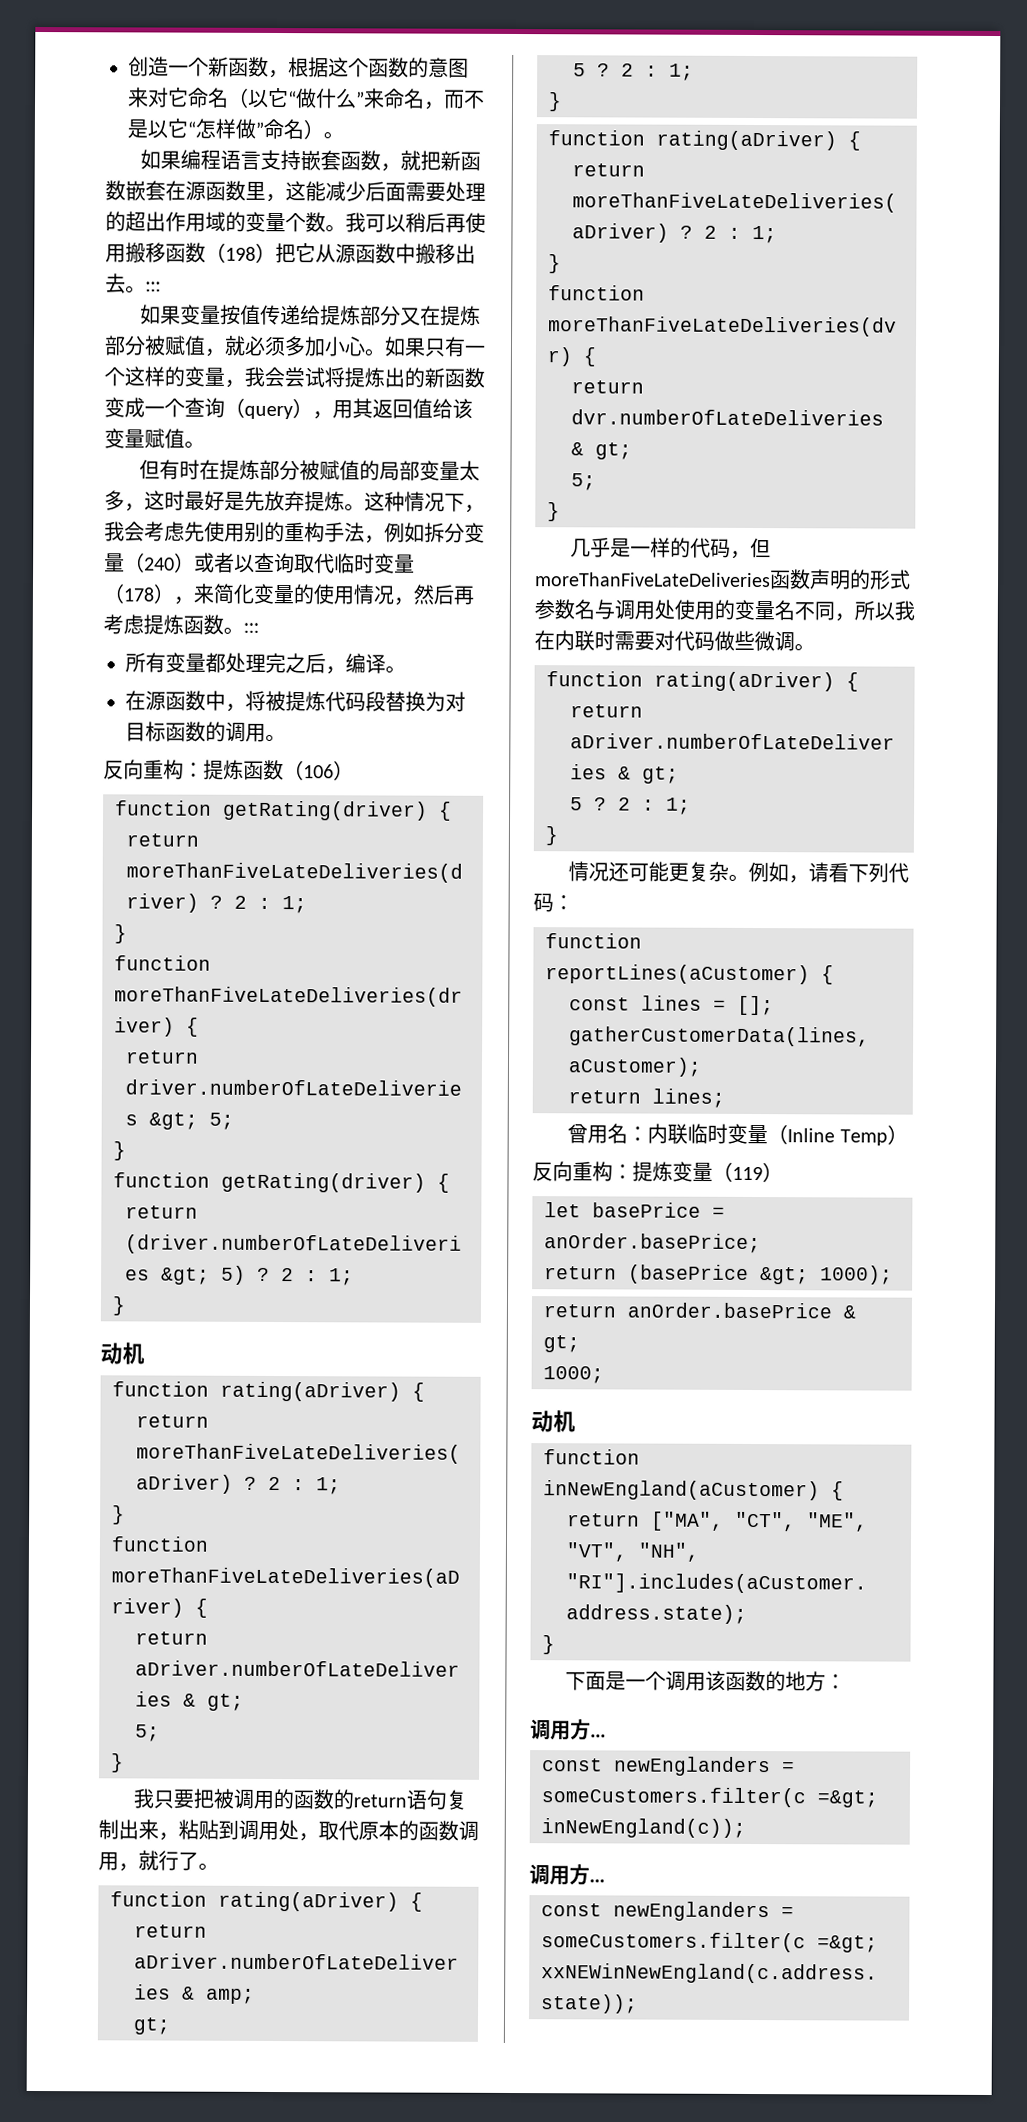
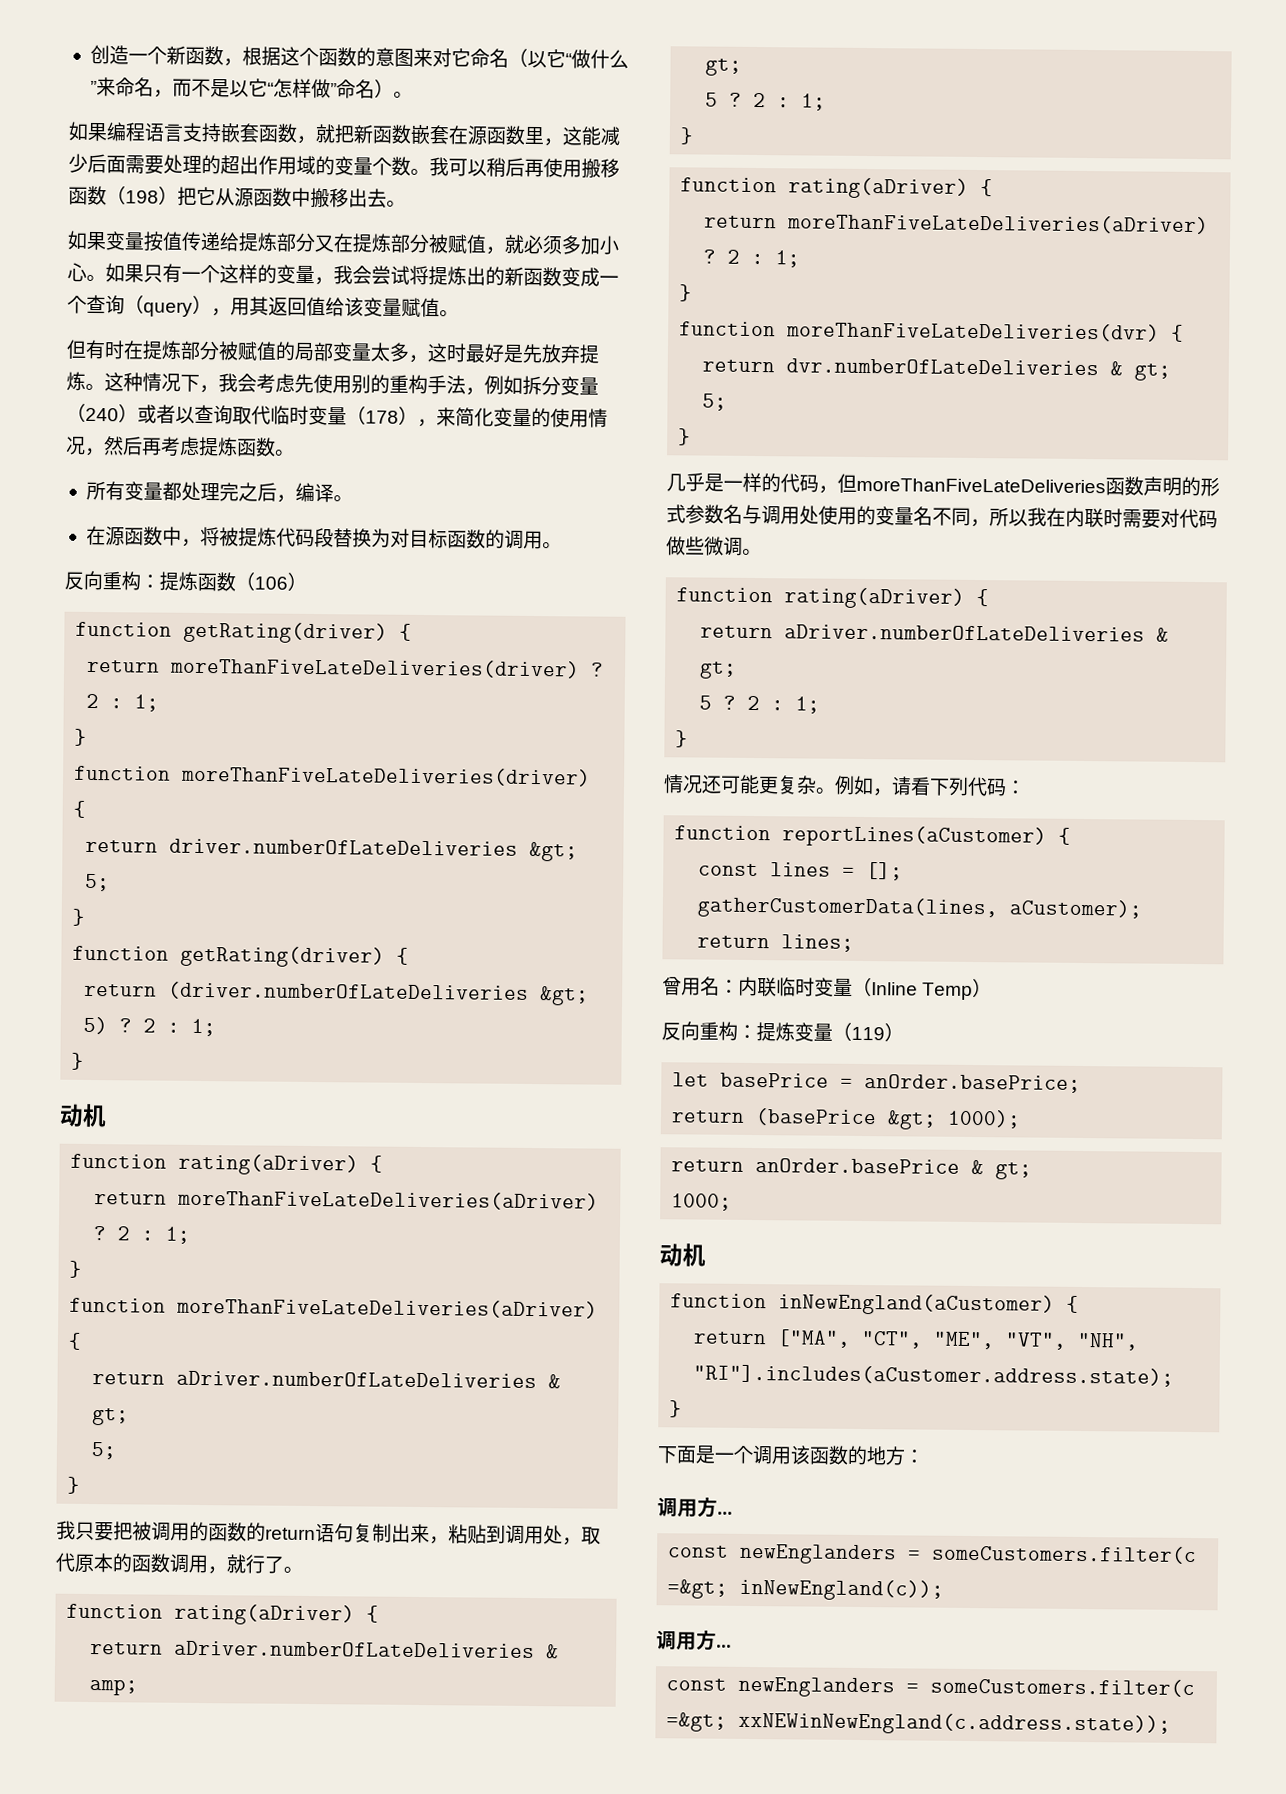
[145,281,161,292] ::: -> (406, 203) none
[243,622,259,633] ::: -> (295, 452) none

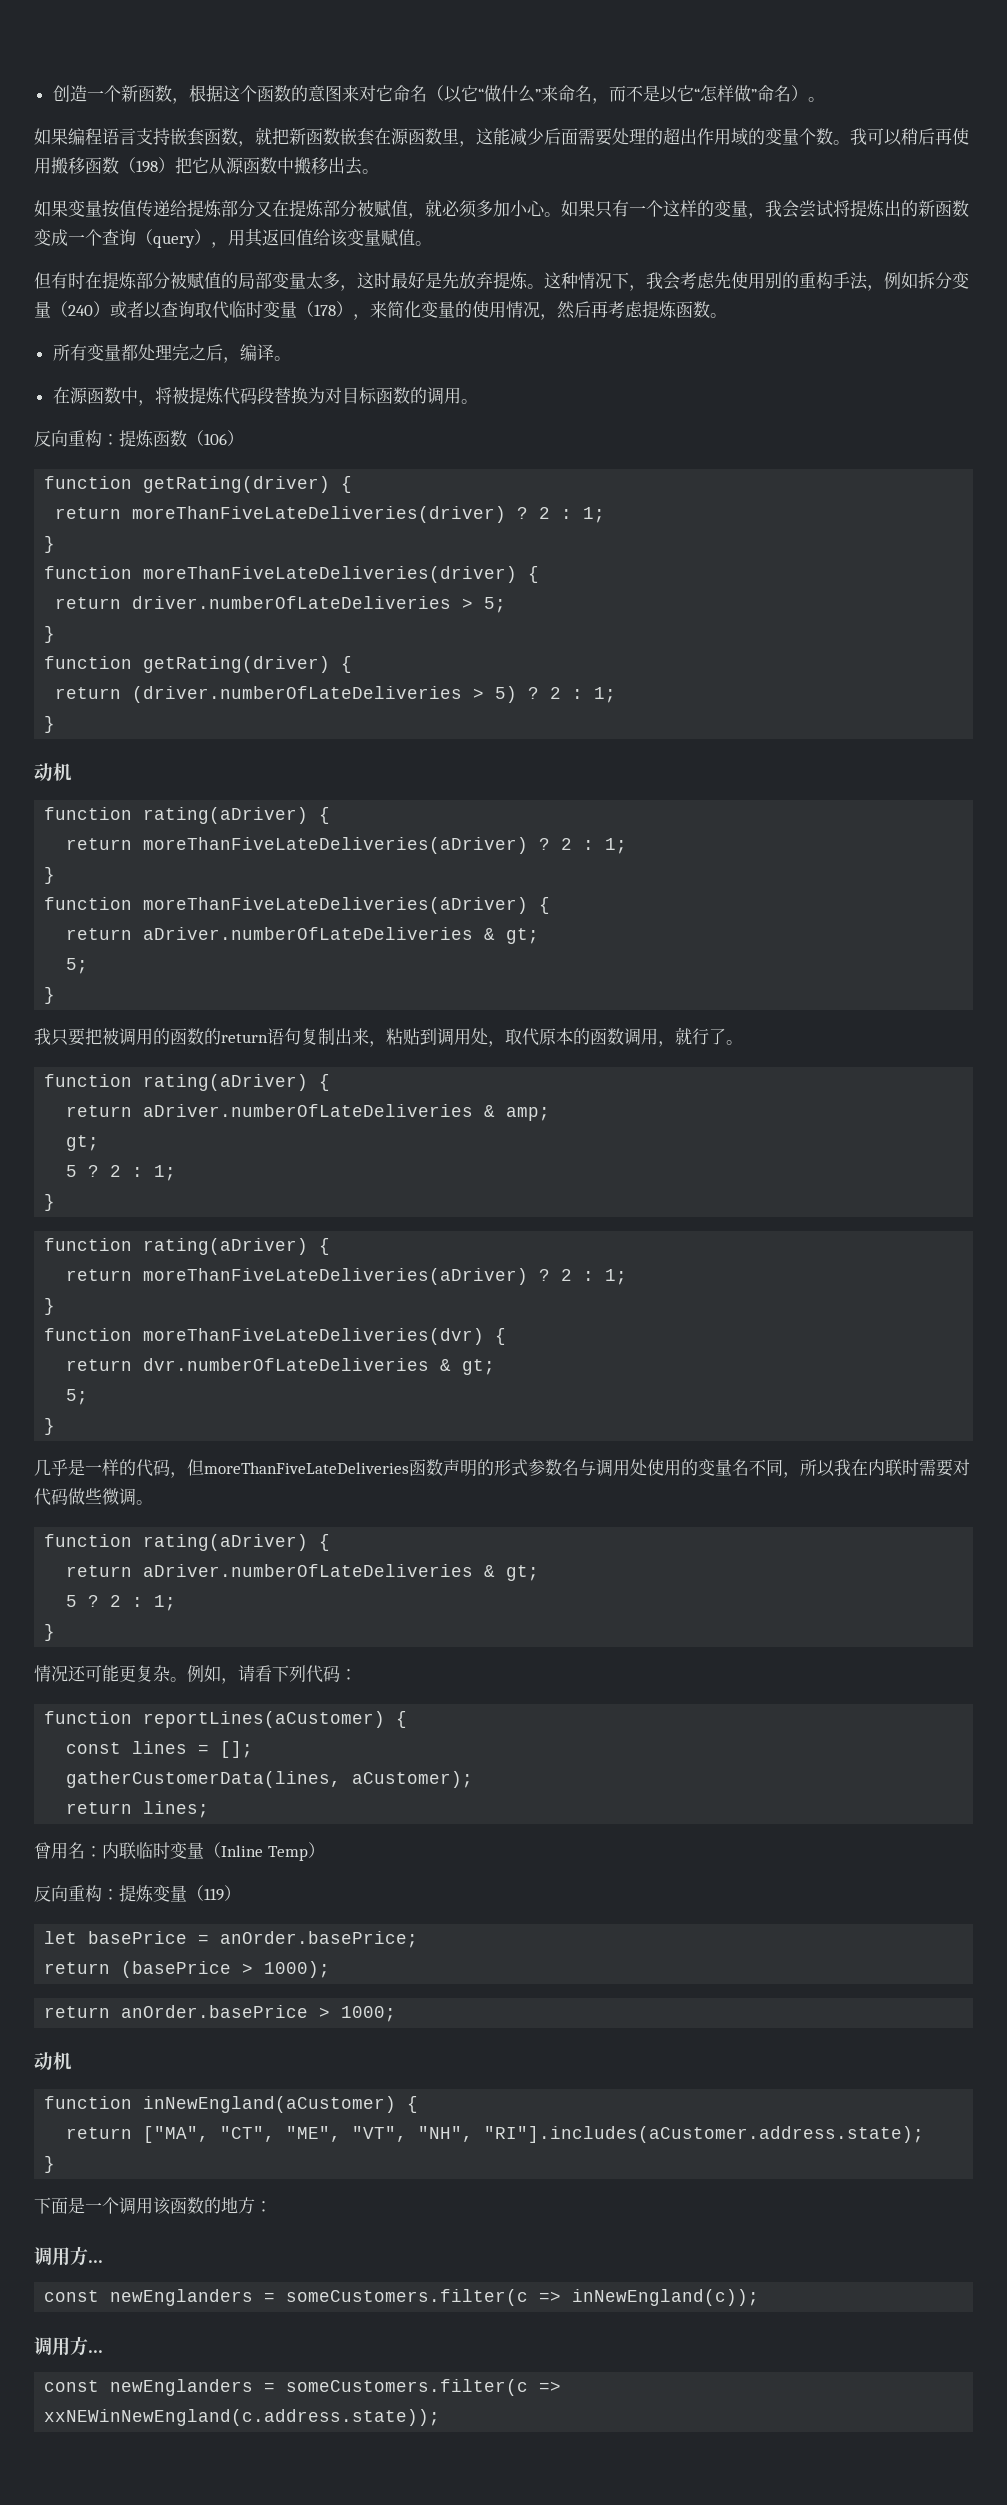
[529,841,579,862] &gt; -> [462,598,474,609] >
[540,986,590,1006] &gt; -> [473,688,485,699] >
[887,1110,938,1130] &gt; -> [242,1963,254,1974] >
[971,1159,1033,1180] & gt; // -> [319,2007,331,2018] >
[667,1579,729,1599] =&gt; -> [539,2291,562,2302] =>
[666,1712,728,1732] =&gt; -> [539,2381,562,2392] =>

